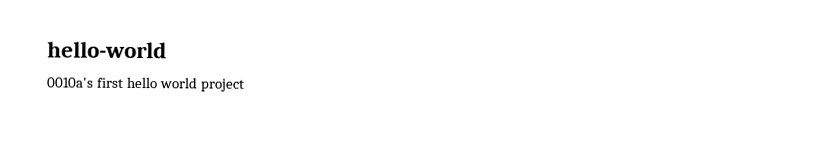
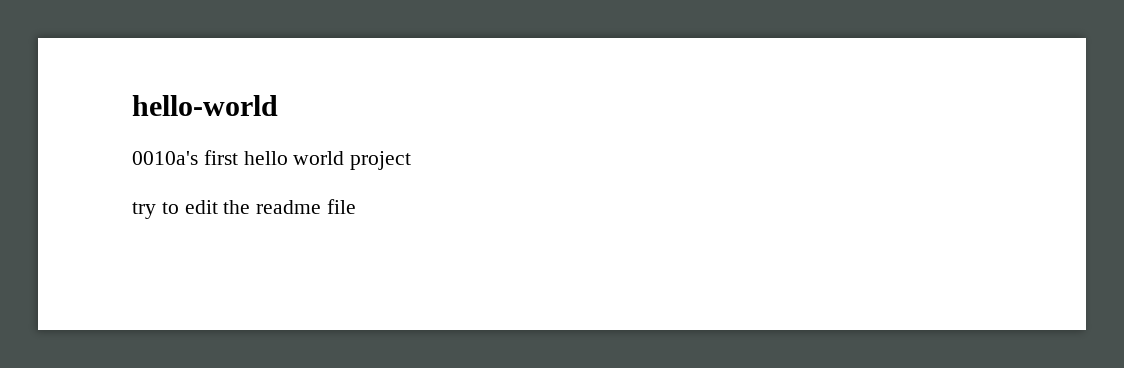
(245, 85) none -> [132,199,357,219] // try to edit the readme file

